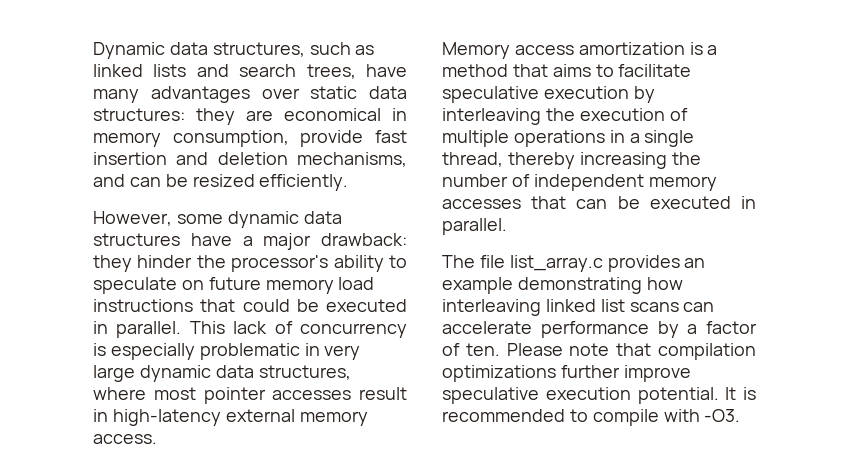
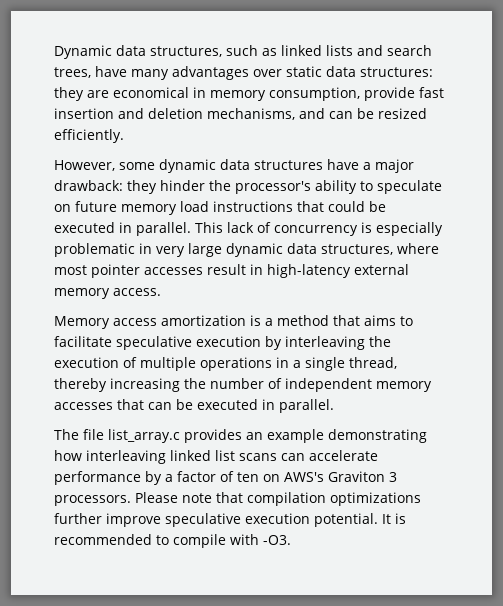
[465,343,500,356] ten. -> [237,471,397,482] [54,495,131,506] ten on AWS's Graviton 3 processors.

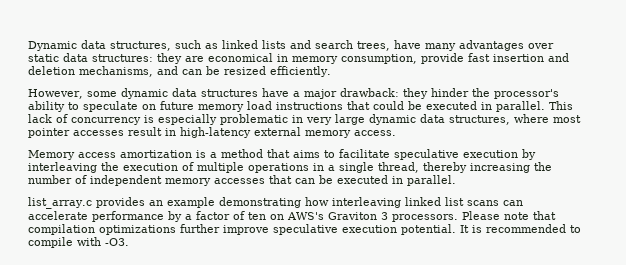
[54,429,104,440] The file -> (456, 180) none

